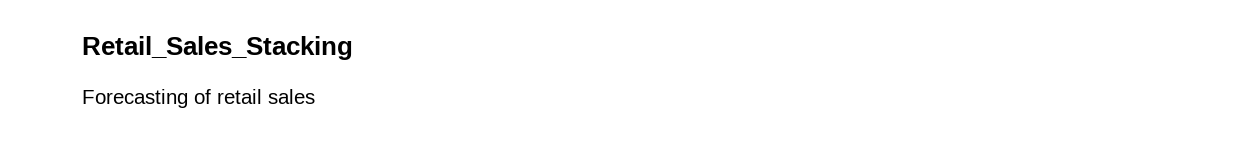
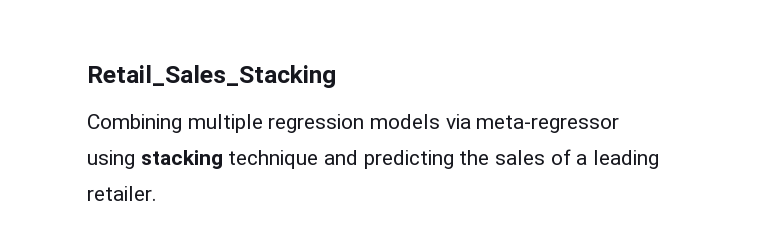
[82,89,315,108] Forecasting of retail sales -> [87,114,620,133] [87,149,660,169] [87,186,157,201] Combining multiple regression models via meta-regressor using stacking technique and predicting the sales of a leading retailer.

